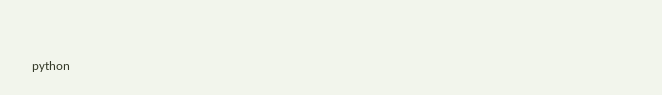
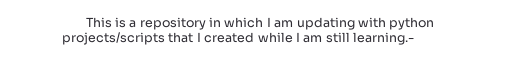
[32,61,70,72] python -> [85,17,435,30] [62,32,414,45] This is a repository in which I am updating with python projects/scripts that I created while I am still learning.-

